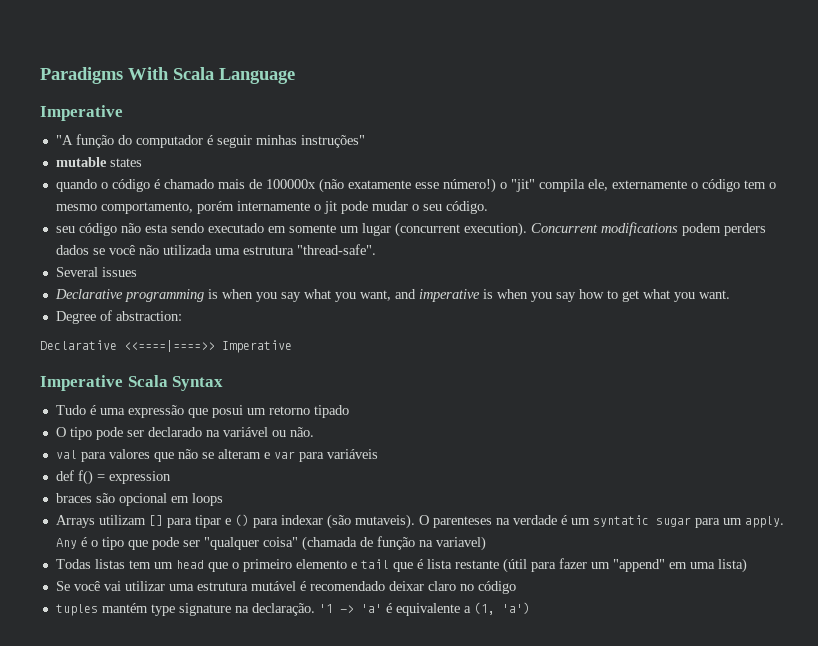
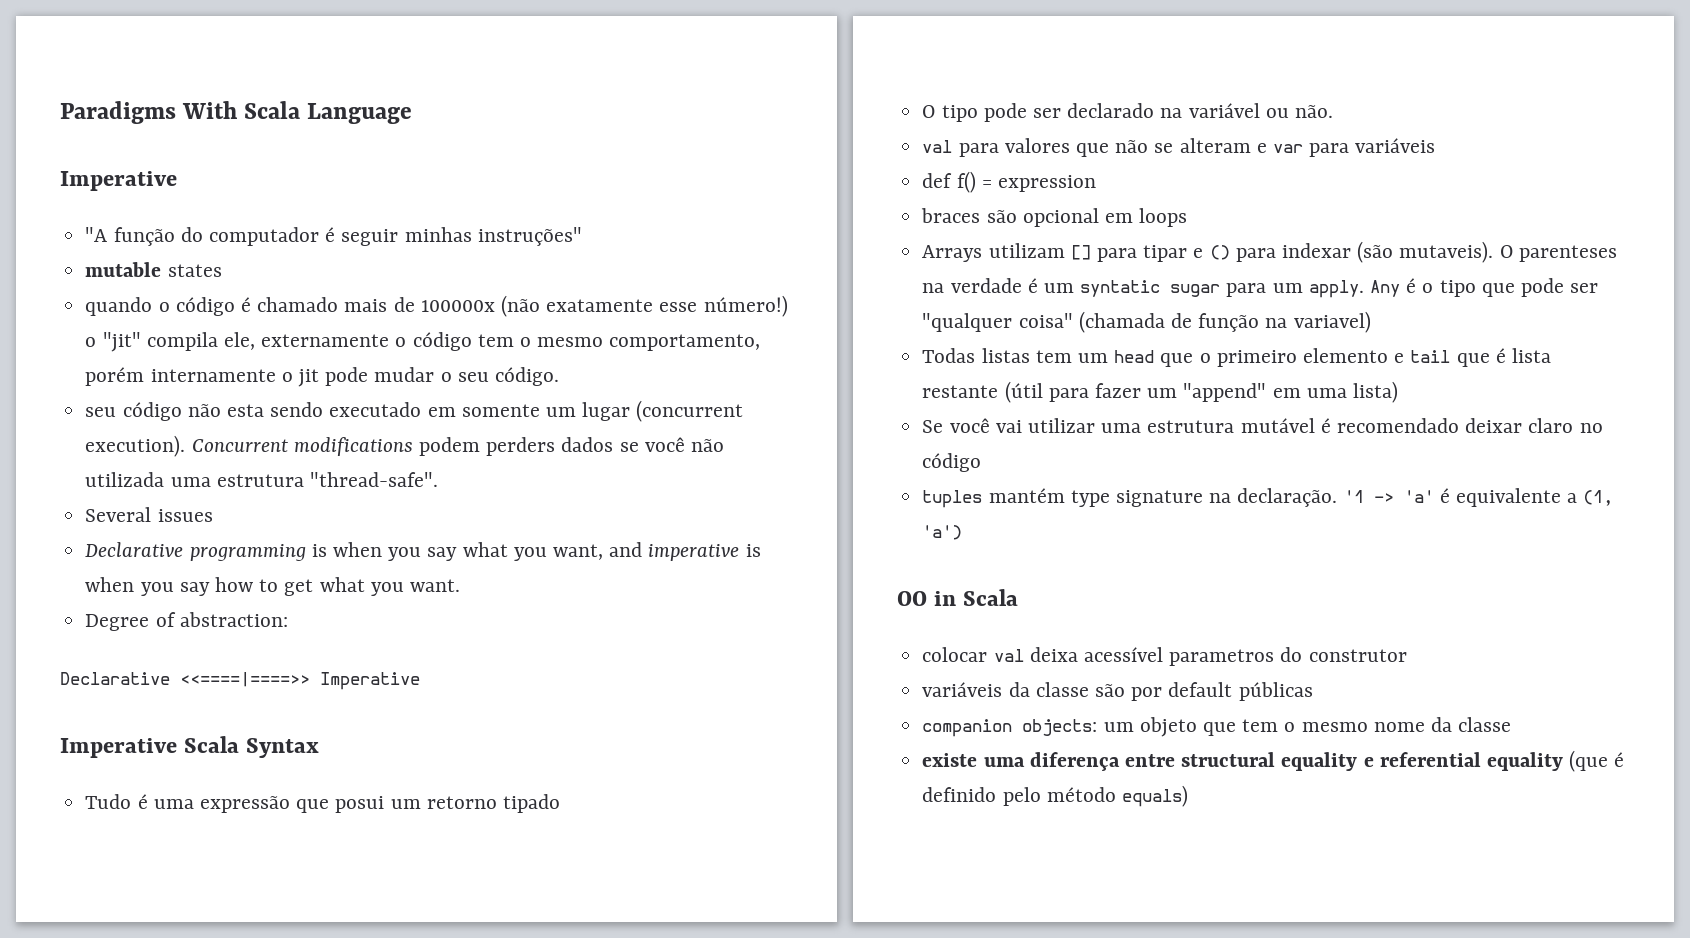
(530, 608) none -> [897,589,1018,606] [922,647,1407,666] [922,682,1313,701] [922,717,1512,737] [922,750,1625,772] [922,785,1188,807] // OO in Scala // colocar val deixa acessível parametros do construtor // variáveis da classe são por default públicas // companion objects: um objeto que tem o mesmo nome da classe // existe uma diferença entre structural equality e referential equality (que é definido pelo método equals)

